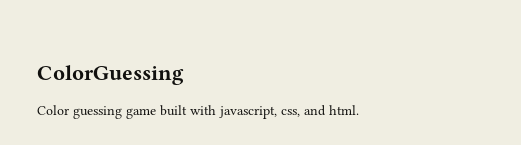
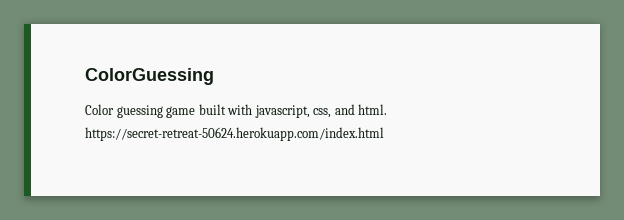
(359, 110) none -> [85,127,384,141] https://secret-retreat-50624.herokuapp.com/index.html

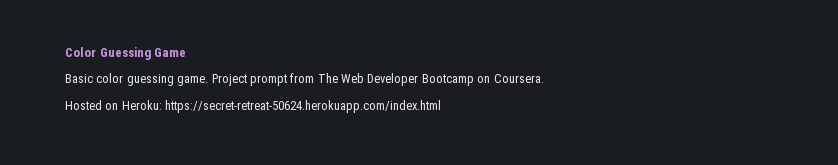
[85,68,214,85] [85,104,388,118] ColorGuessing // Color guessing game built with javascript, css, and html. -> [65,47,187,60] [65,73,544,86] [65,100,162,110] Color Guessing Game // Basic color guessing game. Project prompt from The Web Developer Bootcamp on Coursera. // Hosted on Heroku:

